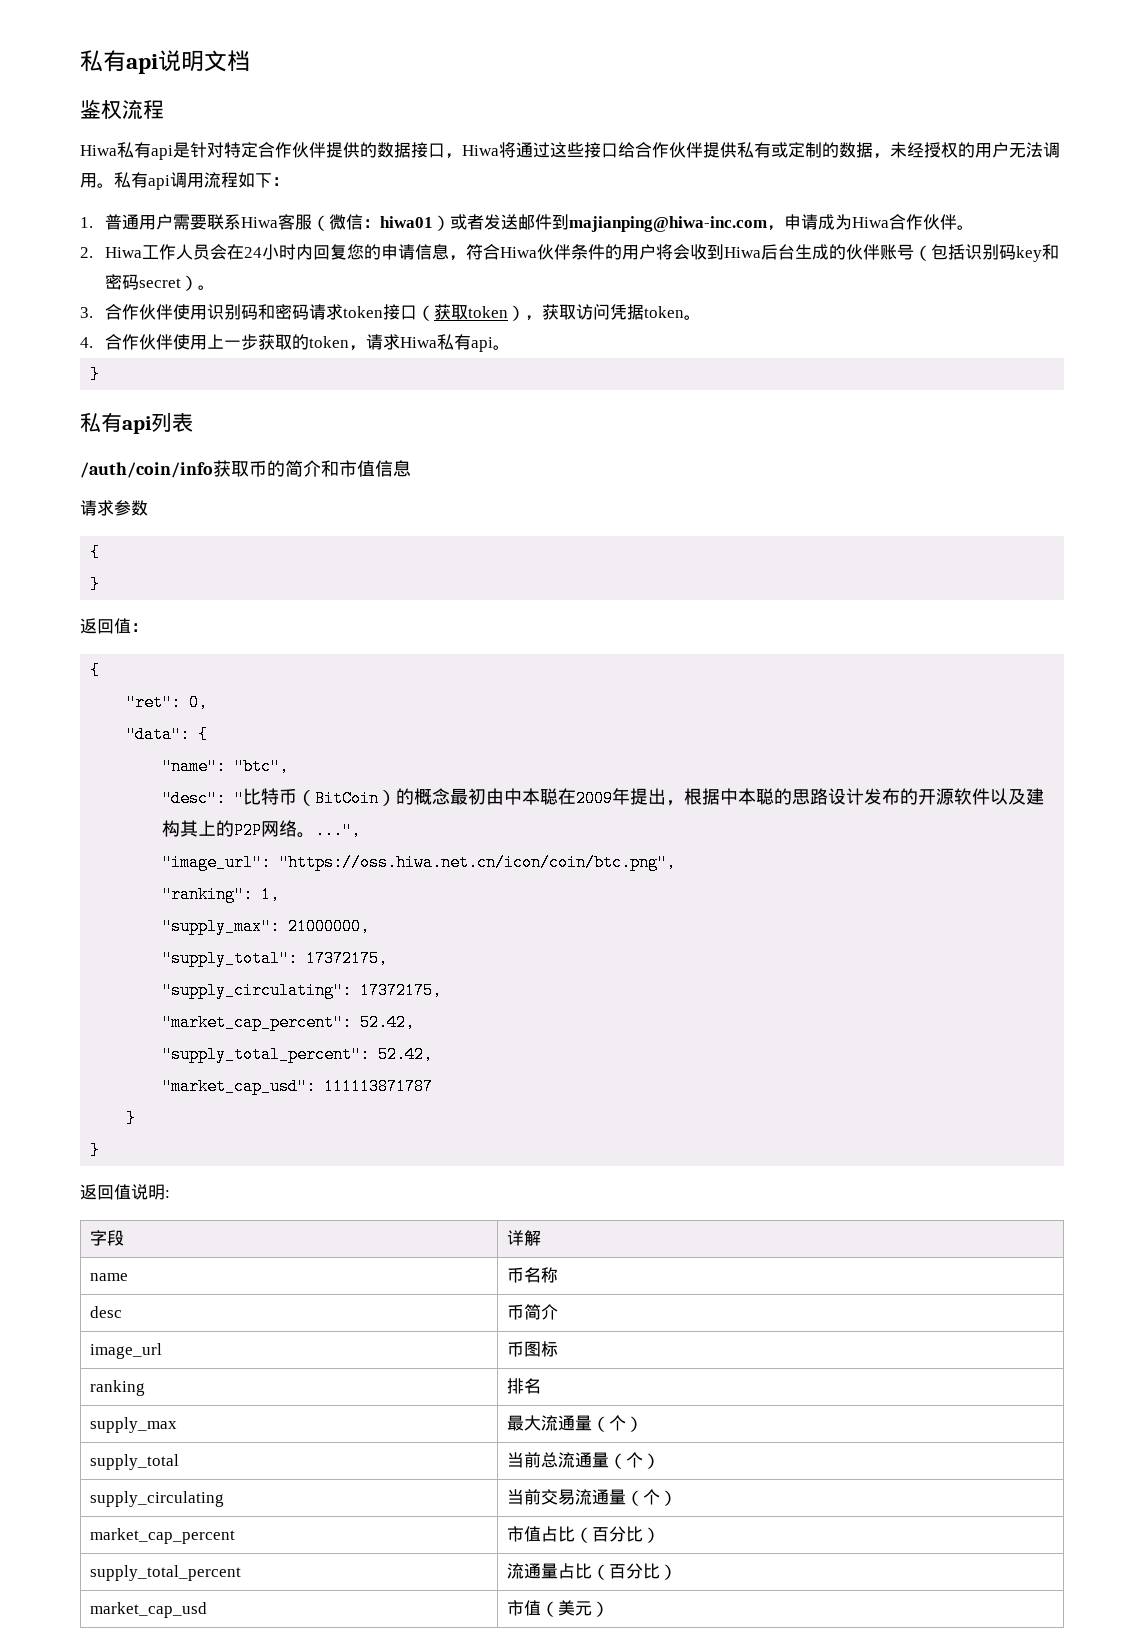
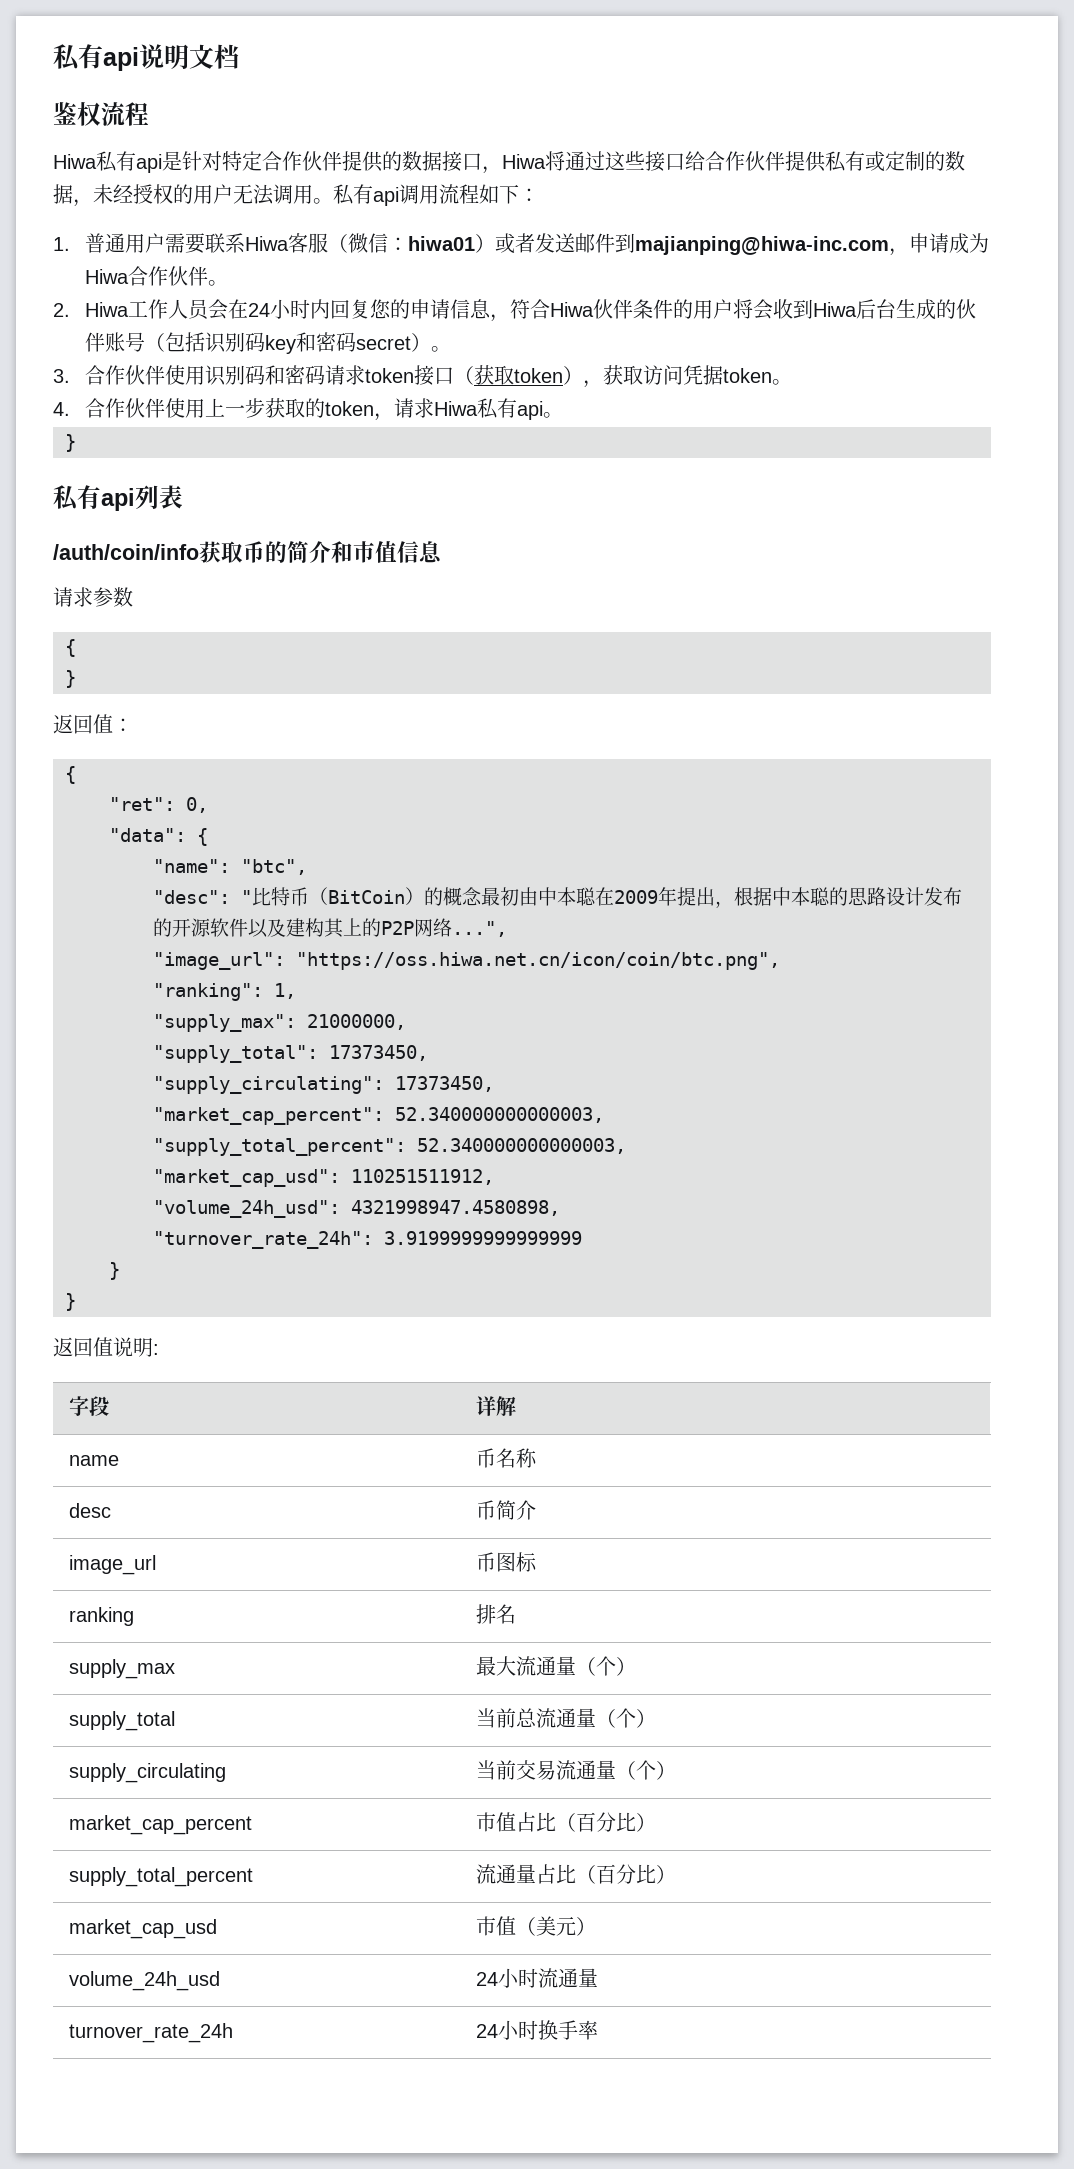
[297,832,316,838] 。 -> (452, 927) none
[306,950,389,967] 17372175, -> [329,1045,428,1061] 17373450,
[360,982,443,999] 17372175, -> [395,1076,494,1092] 17373450,
[360,1014,416,1031] 52.42, -> [395,1107,604,1123] 52.340000000000003,
[378,1046,434,1063] 52.42, -> [417,1138,626,1154] 52.340000000000003,
[324,1078,434,1095] 111113871787 -> [351,1169,494,1185] [153,1200,560,1218] [153,1231,582,1249] 110251511912, // "volume_24h_usd": 4321998947.4580898, // "turnover_rate_24h": 3.9199999999999999
(609, 1609) none -> [68,1971,220,1991] [475,1968,598,1988] [68,2023,233,2043] [475,2020,598,2040] // volume_24h_usd | 24小时流通量 // turnover_rate_24h | 24小时换手率

